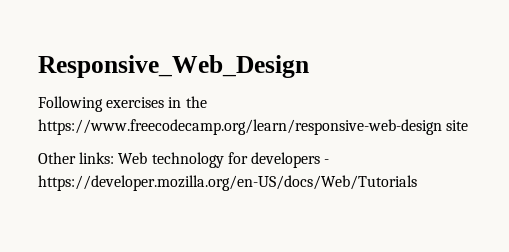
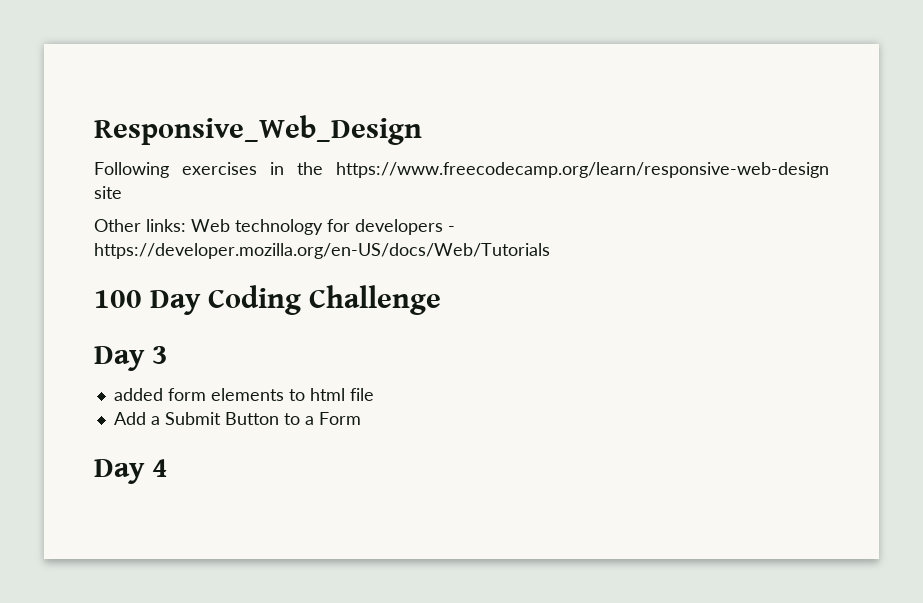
(417, 183) none -> [94,285,441,315] [94,346,168,371] [113,388,374,401] [113,412,361,425] [94,459,168,484] // 100 Day Coding Challenge // Day 3 // added form elements to html file // Add a Submit Button to a Form // Day 4

